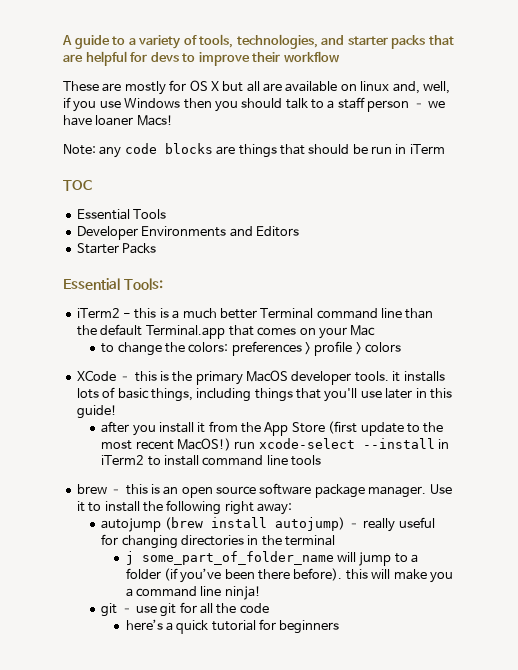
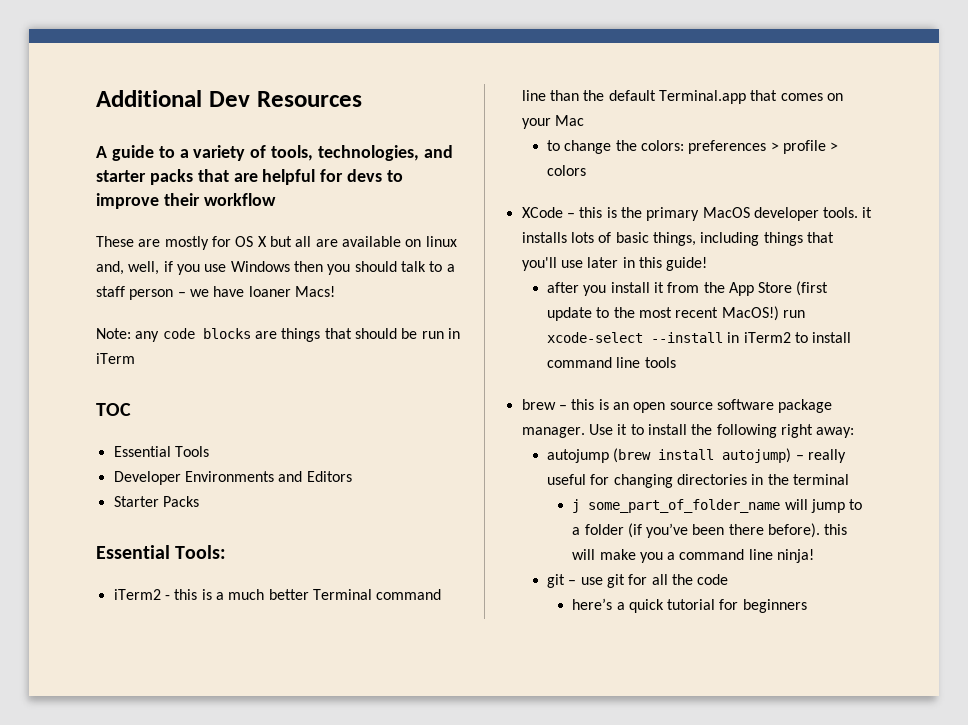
(62, 40) none -> [96,90,362,107] Additional Dev Resources //

